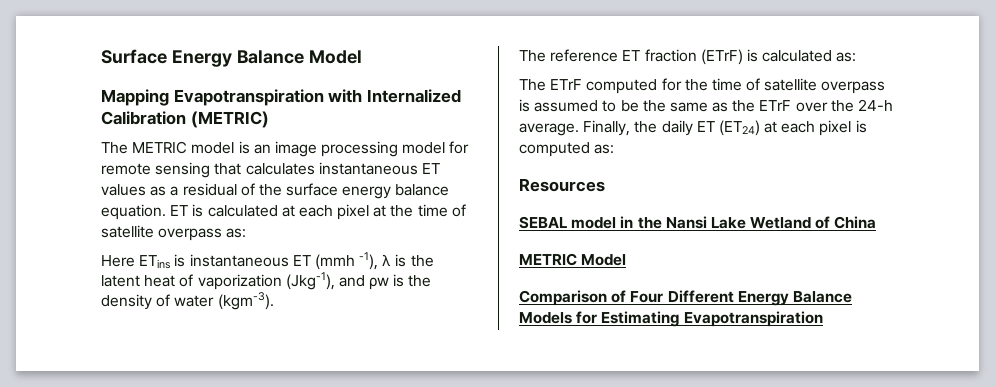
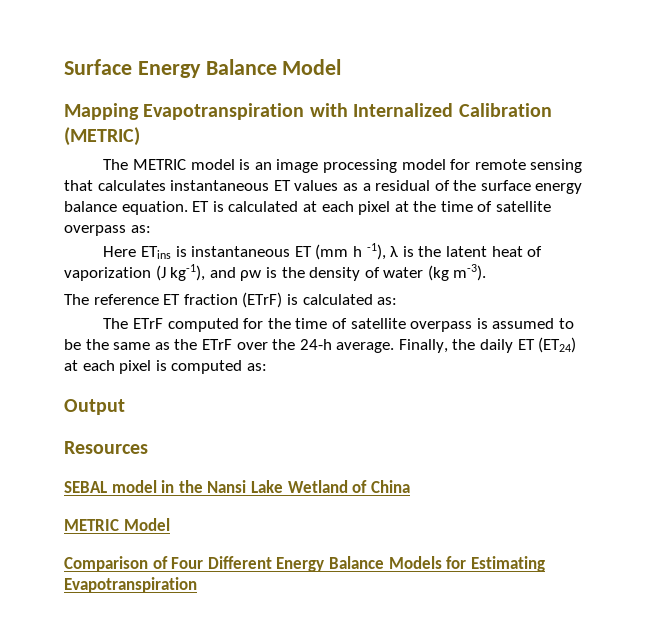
[314,254,355,270] (mmh -> [315,244,362,260] (mm h
[285,272,335,290] (Jkg-1), -> [155,264,206,281] (J kg-1),
[217,292,274,310] (kgm-3). -> [427,264,487,281] (kg m-3).
(615, 149) none -> [64,399,125,415] // Output

